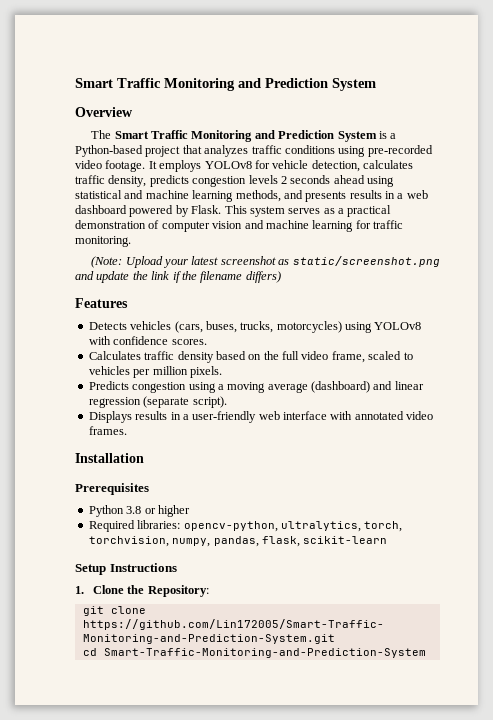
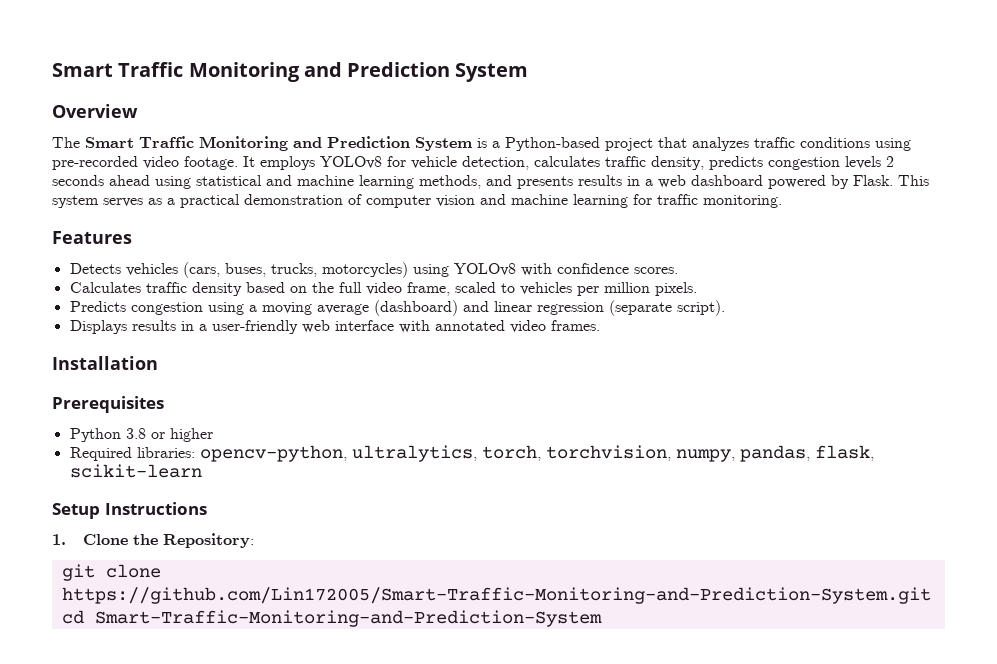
[91,256,440,268] [75,271,281,283] // (Note: Upload your latest screenshot as static/screenshot.png and update the link if the filename differs) -> (782, 201) none

